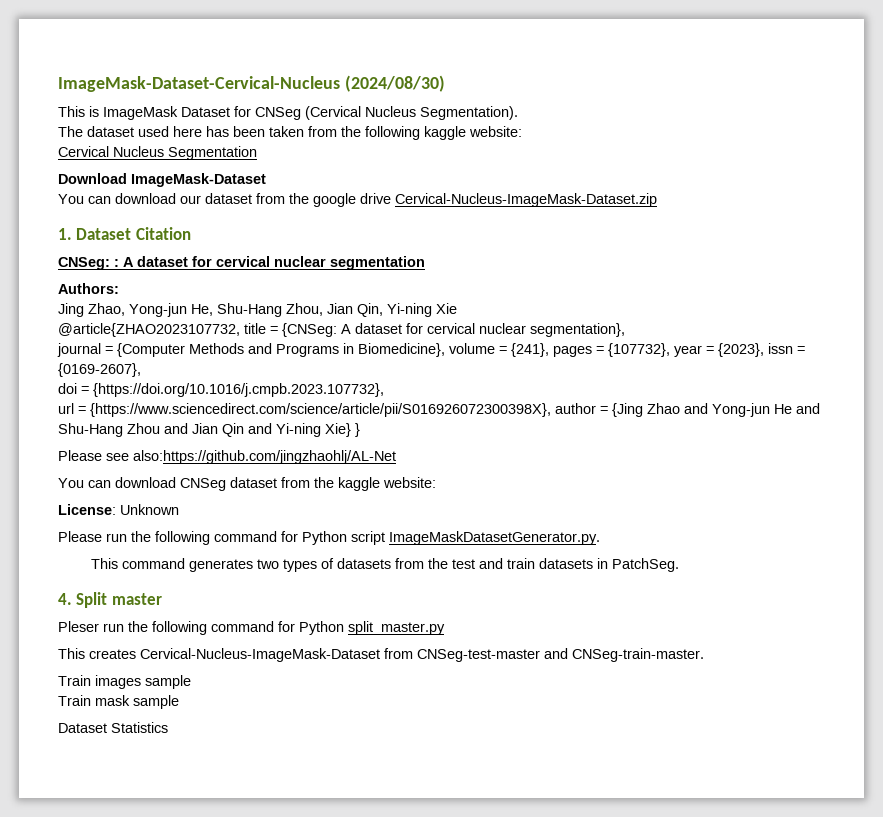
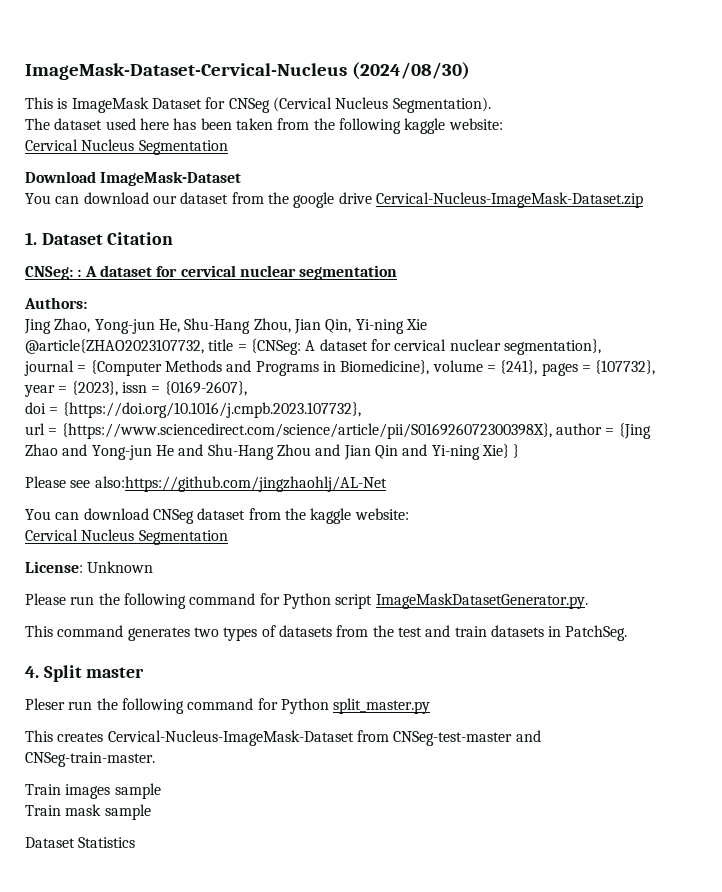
(436, 482) none -> [25,529,228,545] // Cervical Nucleus Segmentation

